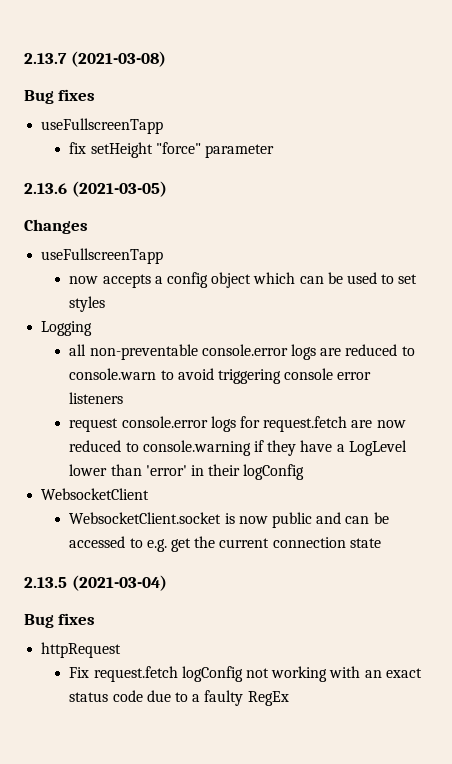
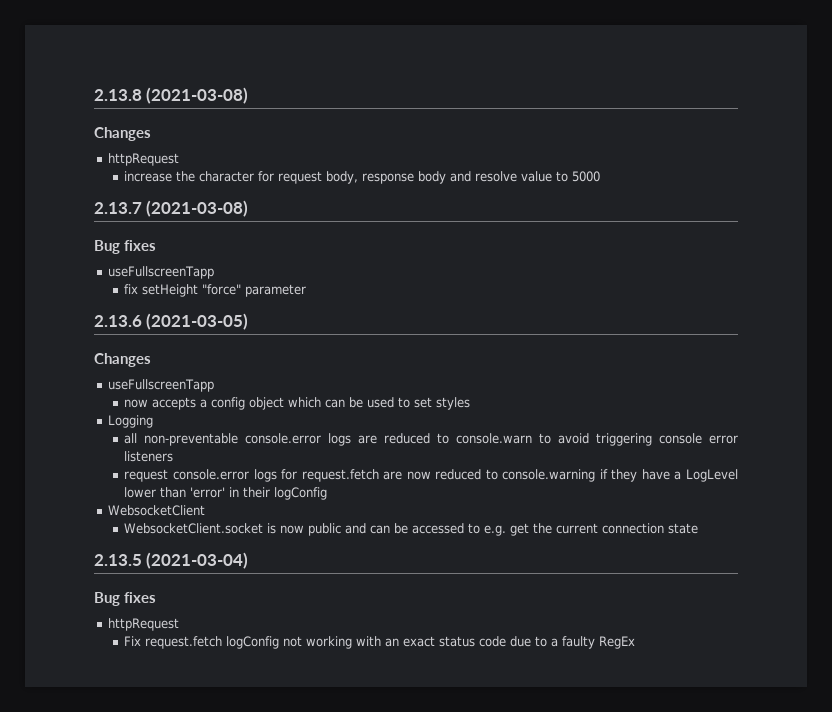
(24, 58) none -> [94,87,249,104] [94,127,151,141] [108,153,180,166] [124,171,601,184] 2.13.8 (2021-03-08) // Changes // httpRequest // increase the character for request body, response body and resolve value to 5000 //

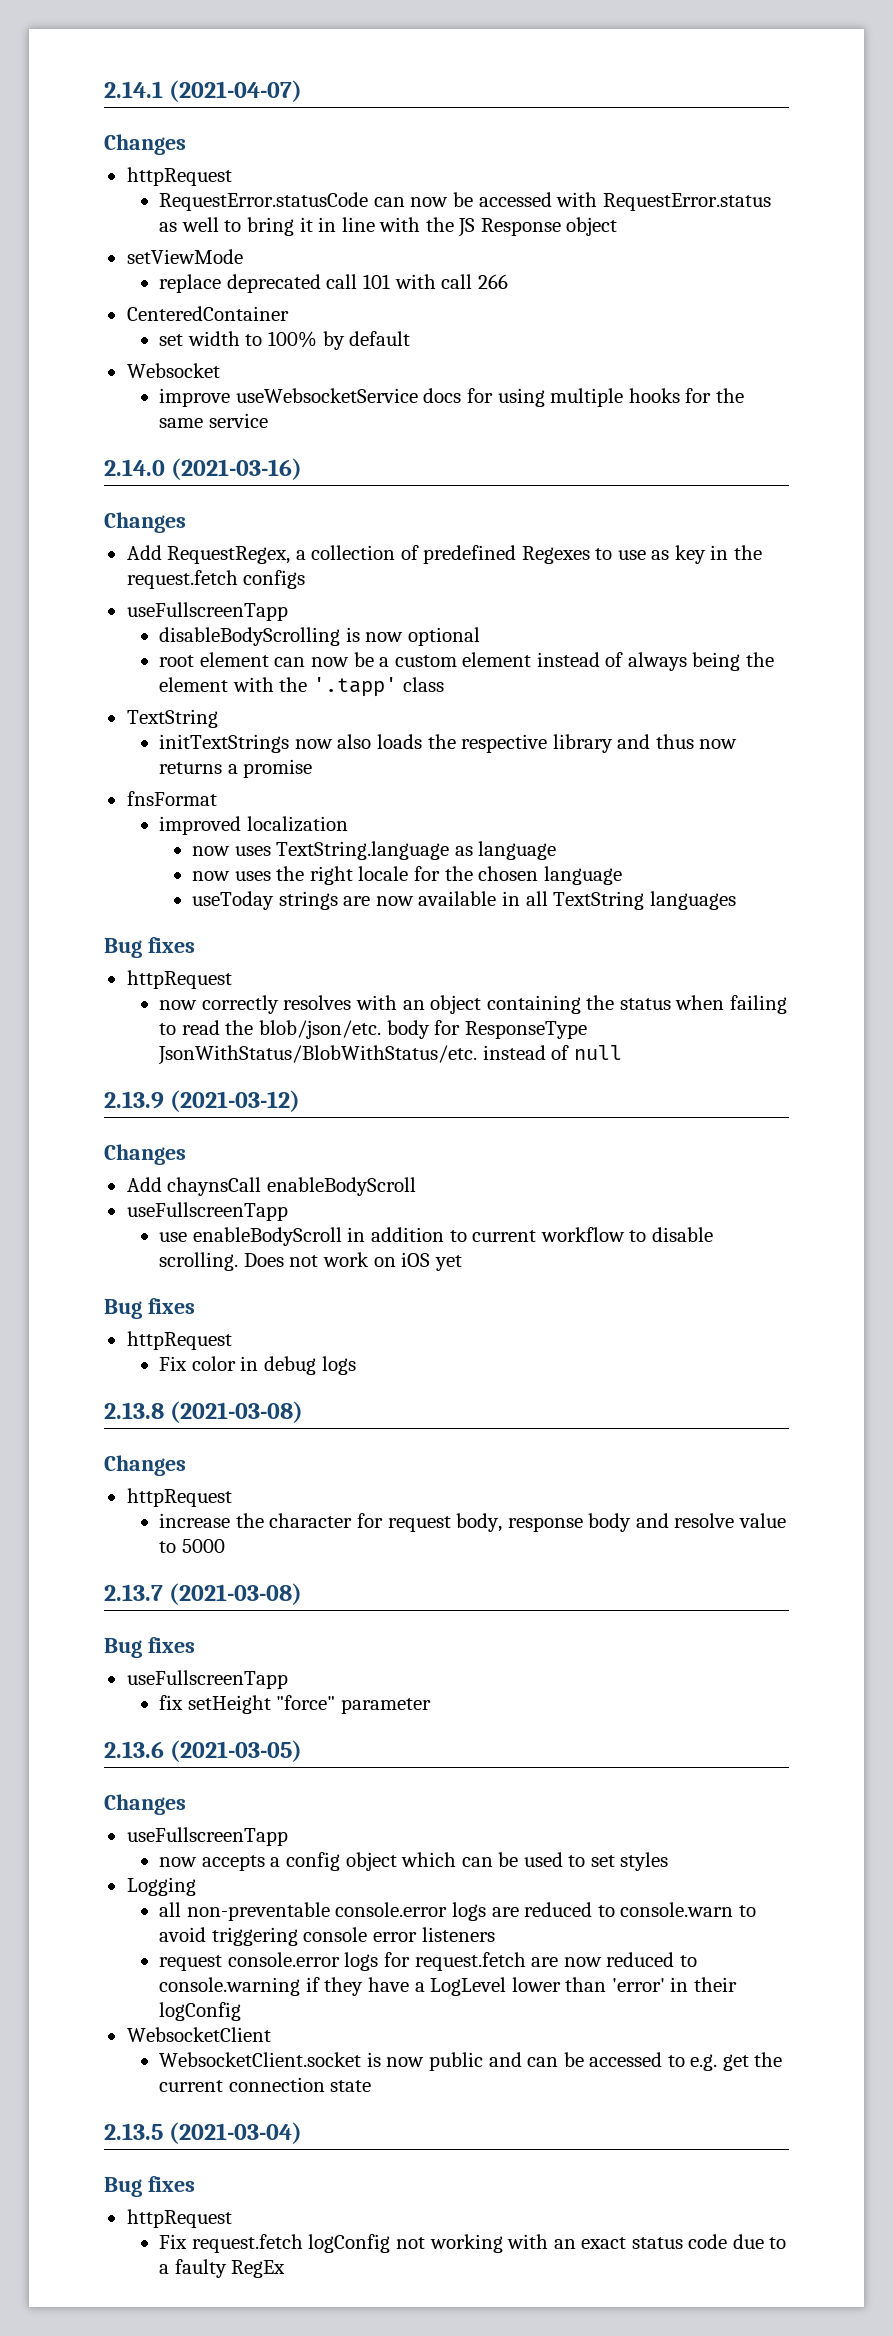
(94, 95) none -> [104,80,303,102] [104,134,186,155] [126,167,232,186] [159,192,771,211] [159,217,618,237] [126,249,243,264] [159,274,508,293] [126,306,289,321] [159,331,411,350] [126,363,220,378] [159,388,744,407] [159,413,268,428] [104,458,303,480] [104,512,186,533] [126,545,762,564] [126,570,306,589] [126,602,288,621] [159,627,481,646] [159,652,774,671] [159,677,444,697] [126,709,218,728] [159,734,738,753] [159,759,313,778] [126,791,217,806] [159,816,348,835] [192,841,557,860] [192,866,622,885] [192,891,736,910] [104,937,195,958] [126,970,232,989] [159,995,787,1014] [159,1020,587,1039] [158,1045,623,1065] [104,1090,301,1112] [104,1144,186,1165] [126,1177,416,1196] [126,1202,288,1221] [159,1227,713,1246] [159,1252,462,1271] [104,1298,195,1319] [126,1331,232,1350] [159,1356,356,1375] 2.14.1 (2021-04-07) // Changes // httpRequest // RequestError.statusCode can now be accessed with RequestError.status as well to bring it in line with the JS Response object // setViewMode // replace deprecated call 101 with call 266 // CenteredContainer // set width to 100% by default // Websocket // improve useWebsocketService docs for using multiple hooks for the same service // 2.14.0 (2021-03-16) // Changes // Add RequestRegex, a collection of predefined Regexes to use as key in the request.fetch configs // useFullscreenTapp // disableBodyScrolling is now optional // root element can now be a custom element instead of always being the element with the '.tapp' class // TextString // initTextStrings now also loads the respective library and thus now returns a promise // fnsFormat // improved localization // now uses TextString.language as language // now uses the right locale for the chosen language // useToday strings are now available in all TextString languages // Bug fixes // httpRequest // now correctly resolves with an object containing the status when failing to read the blob/json/etc. body for ResponseType JsonWithStatus/BlobWithStatus/etc. instead of null // 2.13.9 (2021-03-12) // Changes // Add chaynsCall enableBodyScroll // useFullscreenTapp // use enableBodyScroll in addition to current workflow to disable scrolling. Does not work on iOS yet // Bug fixes // httpRequest // Fix color in debug logs //

